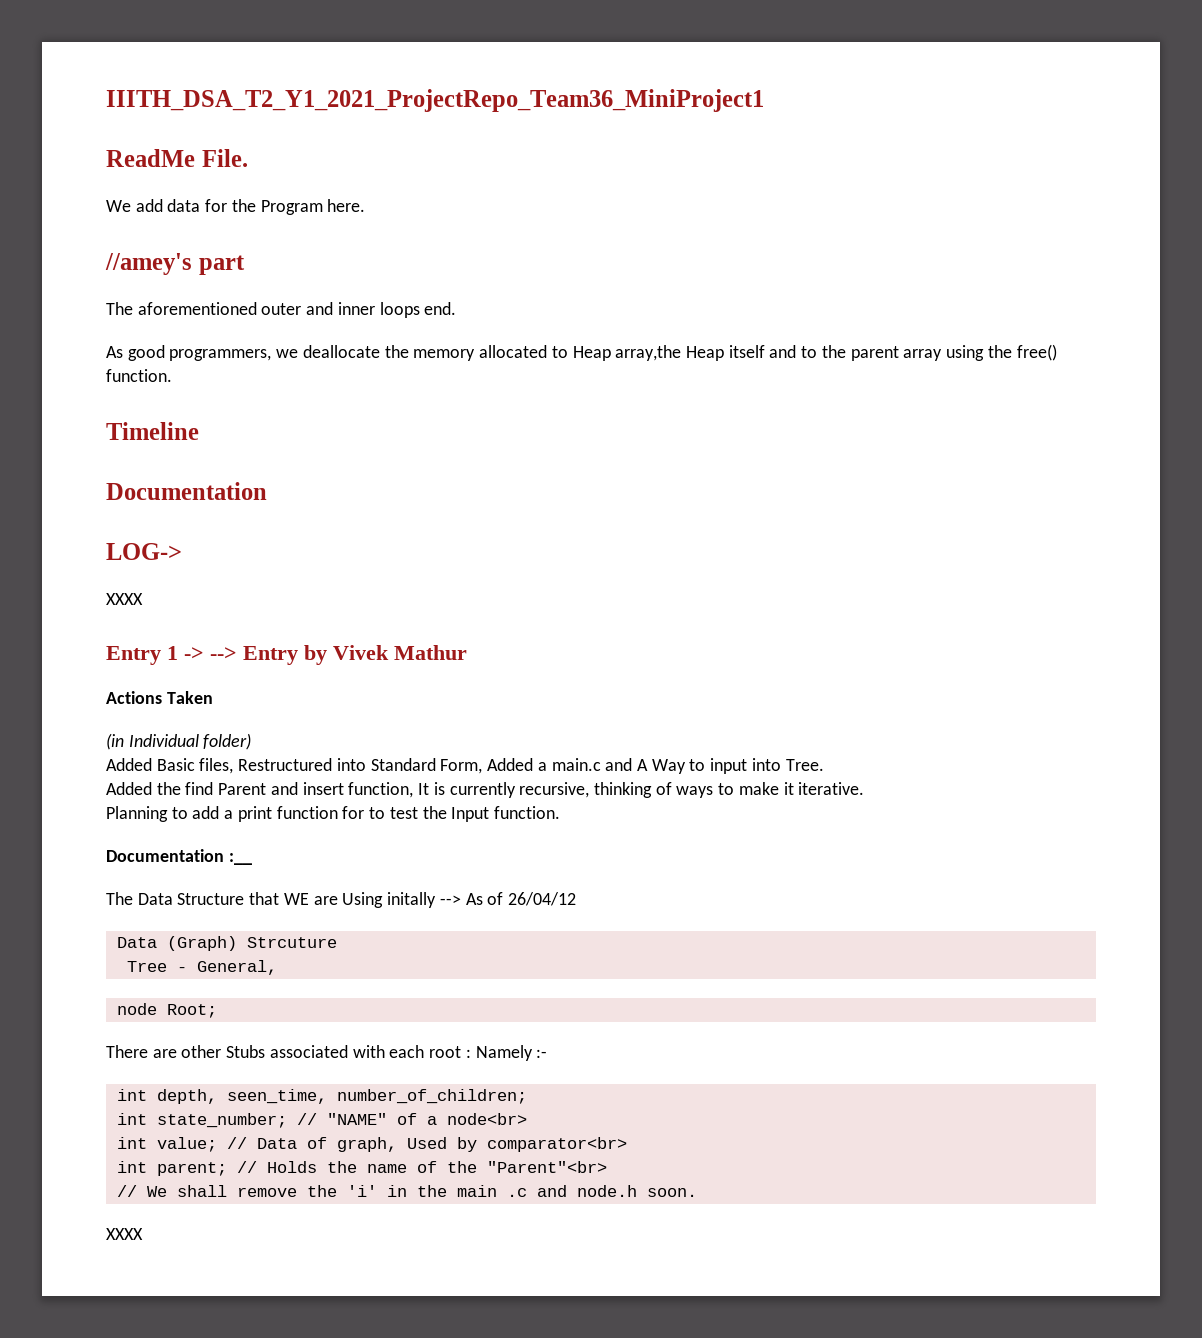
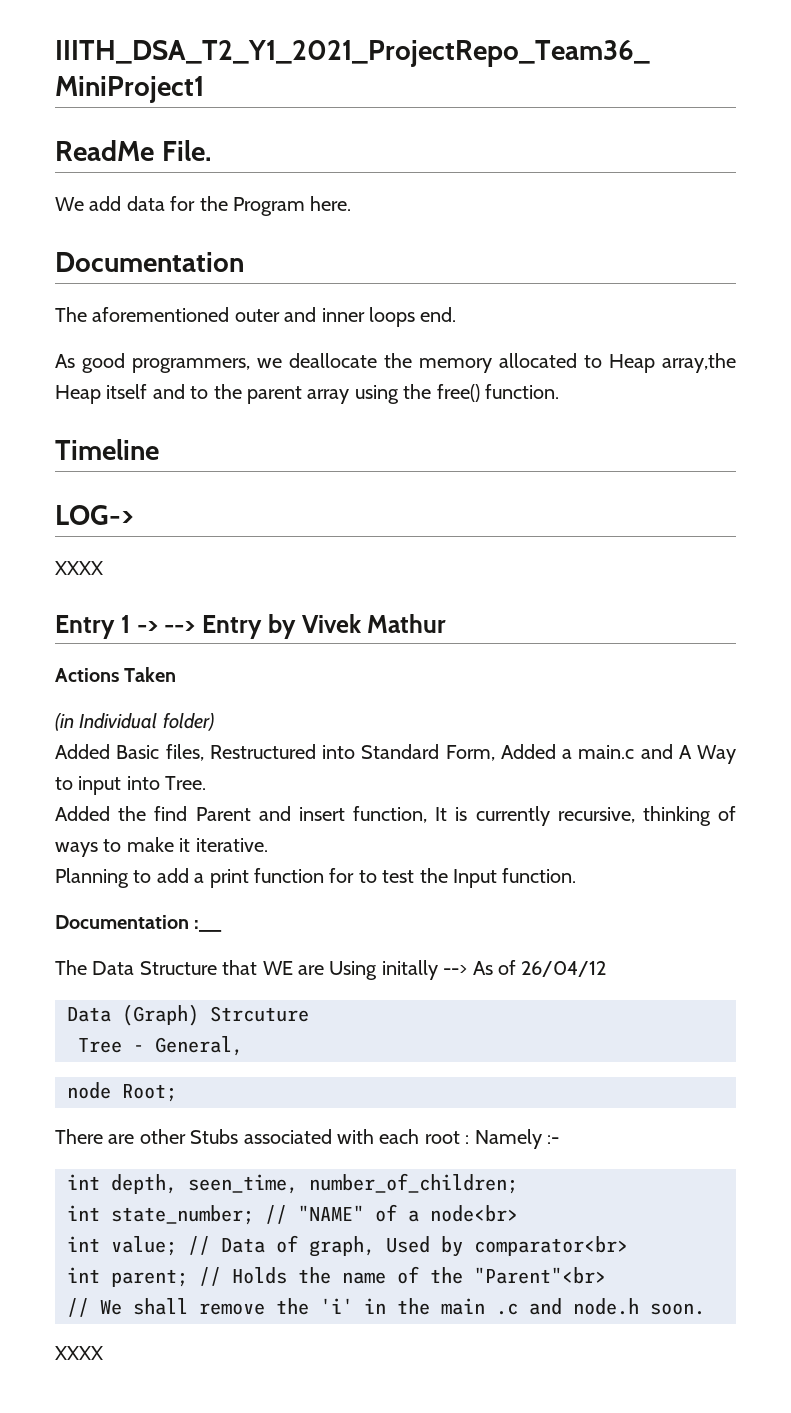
[105,253,245,275] //amey's part -> [55,252,244,272] Documentation
[106,482,267,500] // Documentation -> (159, 449) none

